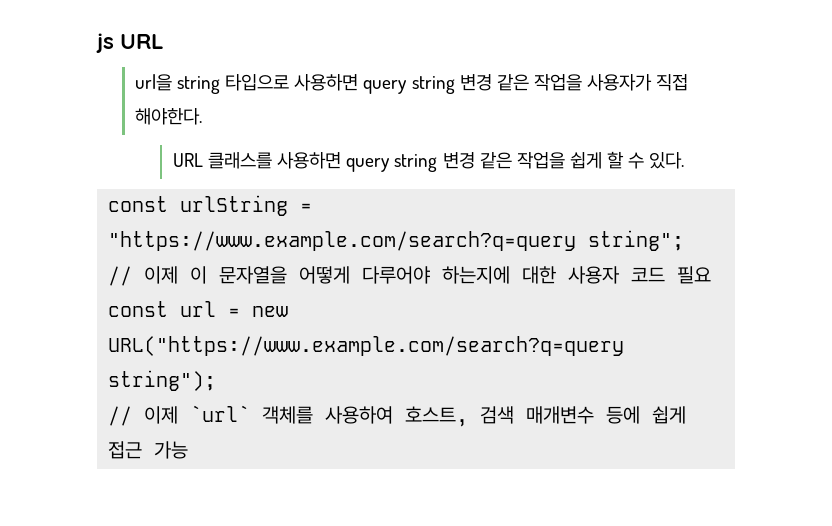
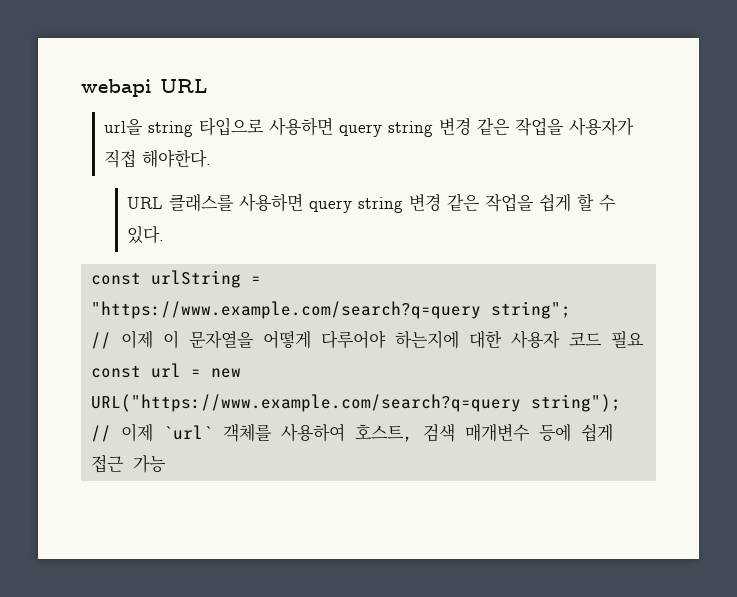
[96,33,114,53] js -> [81,79,152,97] webapi

